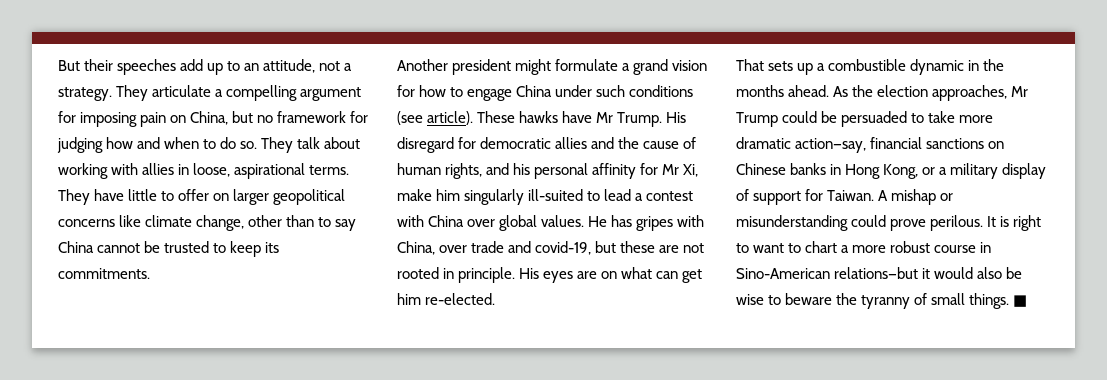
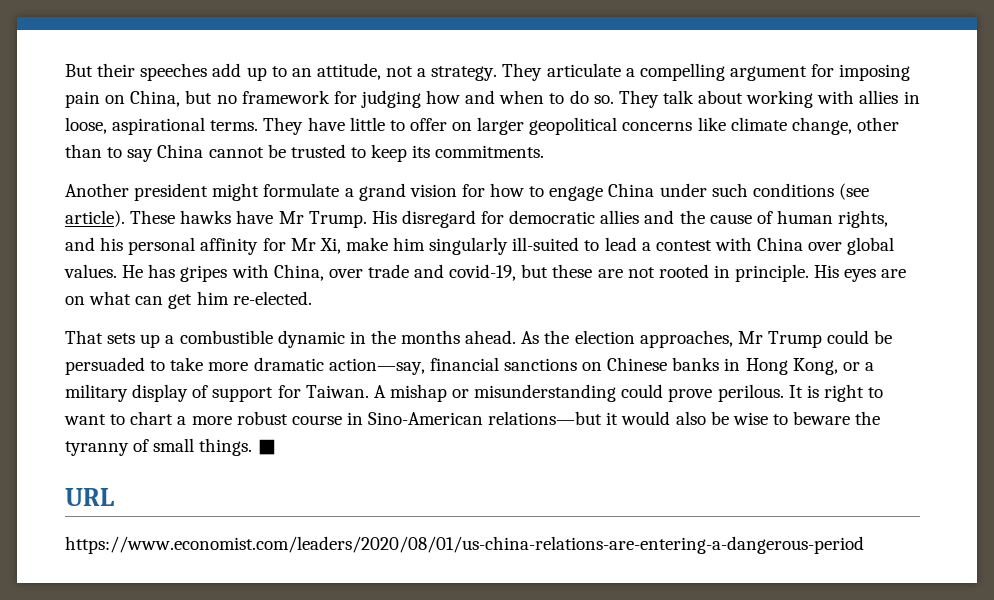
(1028, 301) none -> [65,488,114,506] [65,536,864,554] // URL // https://www.economist.com/leaders/2020/08/01/us-china-relations-are-entering-a-dangerous-period

